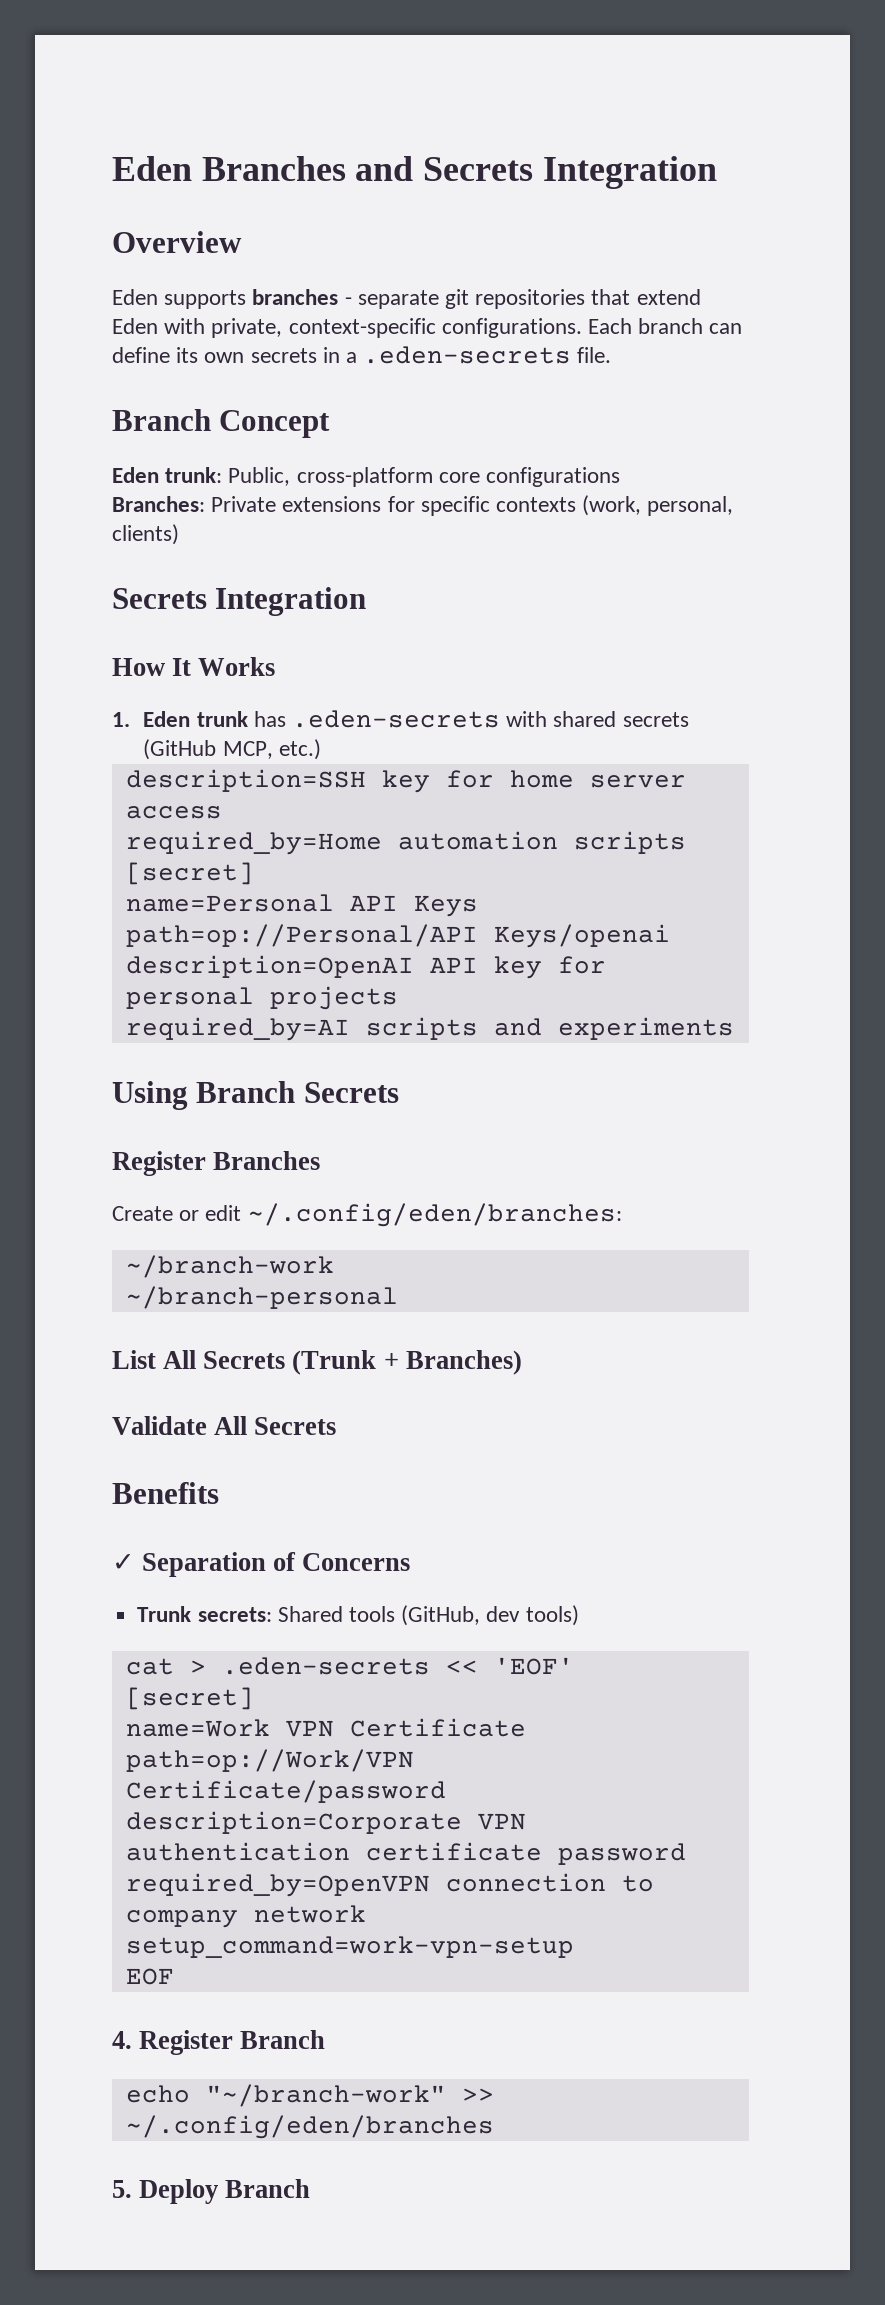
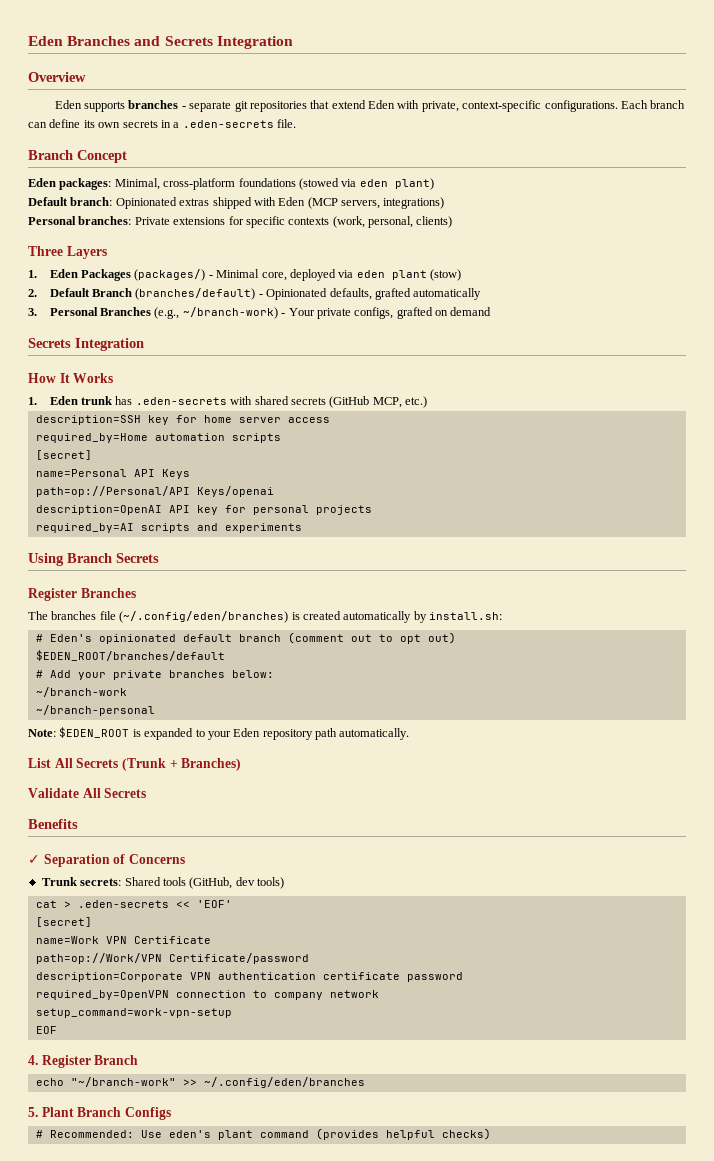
[165,467,621,487] [112,496,205,512] trunk: Public, cross-platform core configurations // Branches: -> [59,178,434,190] [28,197,445,209] [28,216,132,225] packages: Minimal, cross-platform foundations (stowed via eden plant) // Default branch: Opinionated extras shipped with Eden (MCP servers, integrations) // Personal branches:
(179, 534) none -> [28,246,107,259] [28,269,462,281] [28,288,482,300] [28,307,492,319] // Three Layers // 1. Eden Packages (packages/) - Minimal core, deployed via eden plant (stow) // 2. Default Branch (branches/default) - Opinionated defaults, grafted automatically // 3. Personal Branches (e.g., ~/branch-work) - Your private configs, grafted on demand
[112,1203,622,1227] [125,1255,334,1278] [125,1286,398,1309] Create or edit ~/.config/eden/branches: // ~/branch-work // ~/branch-personal -> [28,611,502,623] [35,632,456,644] [35,650,225,661] [35,670,274,680] [35,687,127,697] [35,705,155,716] [28,727,410,740] The branches file (~/.config/eden/branches) is created automatically by install.sh: // # Eden's opinionated default branch (comment out to opt out) // $EDEN_ROOT/branches/default // # Add your private branches below: // ~/branch-work // ~/branch-personal // Note: $EDEN_ROOT is expanded to your Eden repository path automatically.
[139,2179,311,2204] Deploy Branch -> [41,1107,171,1120] [35,1128,491,1140] Plant Branch Configs // # Recommended: Use eden's plant command (provides helpful checks)

